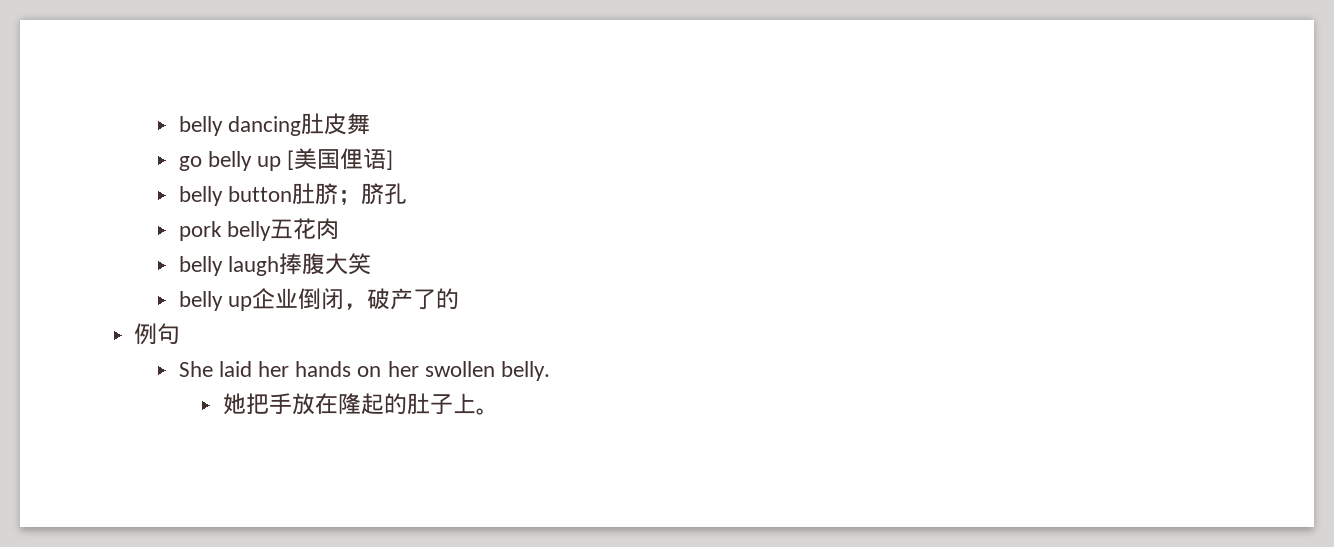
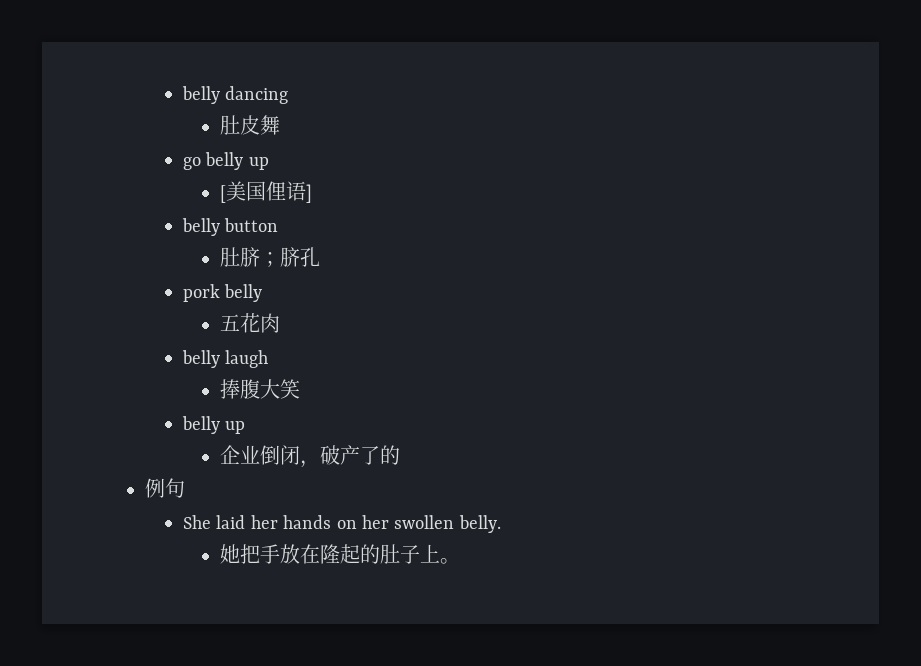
(301, 126) none -> (289, 95) //
(281, 163) none -> (269, 163) //
(292, 194) none -> (279, 225) //
(271, 231) none -> (263, 293) //
(279, 266) none -> (269, 359) //
(252, 303) none -> (246, 427) //

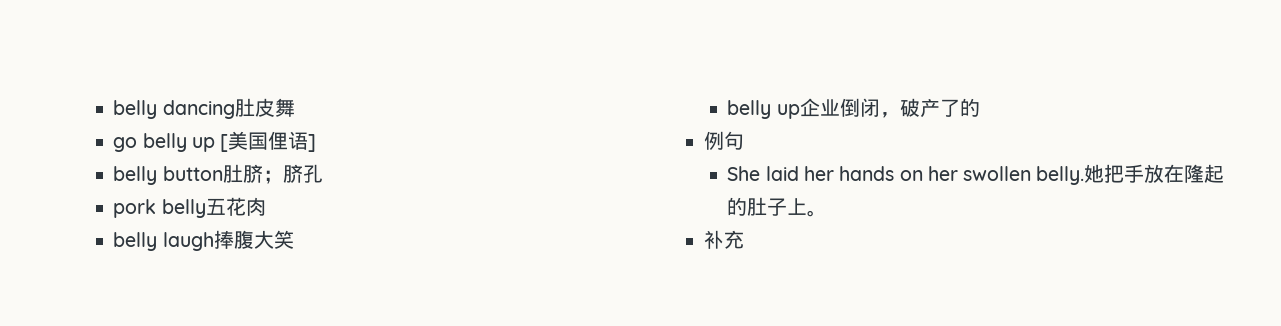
(289, 95) // -> (235, 109) none
(269, 163) // -> (216, 144) none
(279, 225) // -> (223, 173) none
(263, 293) // -> (206, 208) none
(269, 359) // -> (214, 241) none
(246, 427) // -> (800, 111) none
(501, 524) // -> (1085, 175) none
(461, 561) none -> [703,230,744,249] // 补充

